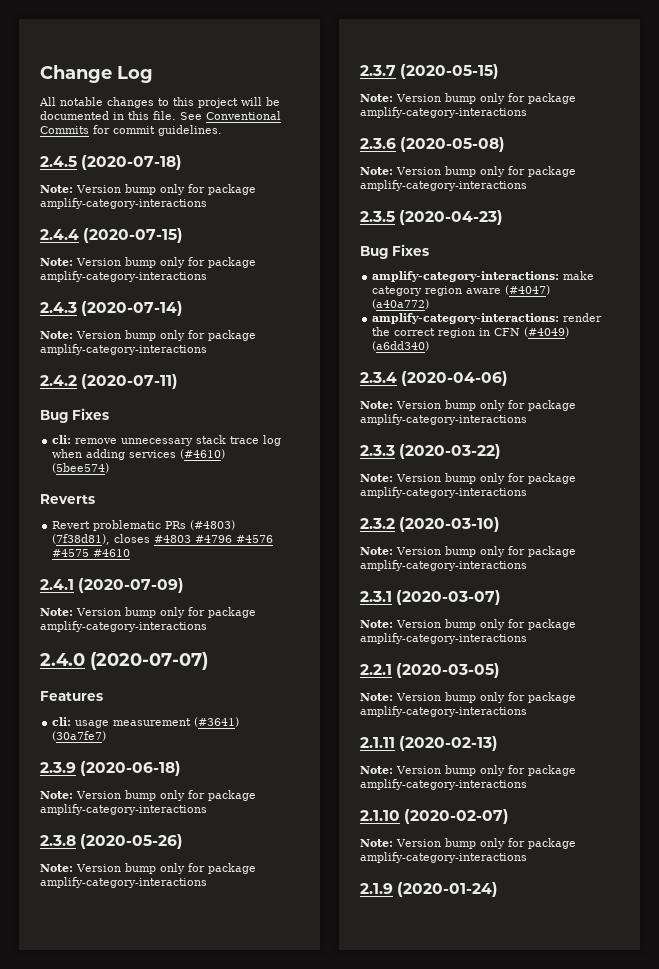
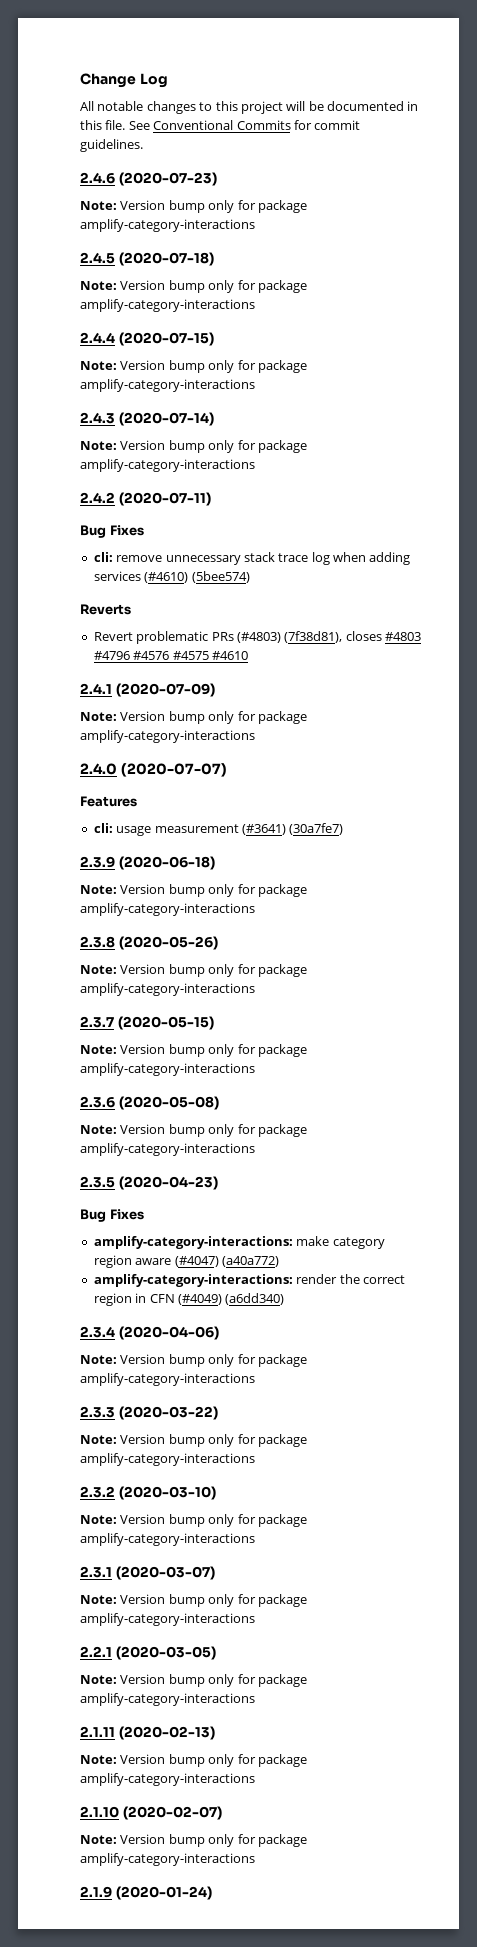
(222, 130) none -> [80,172,217,186] [80,200,307,213] [80,219,255,232] // 2.4.6 (2020-07-23) // Note: Version bump only for package amplify-category-interactions

